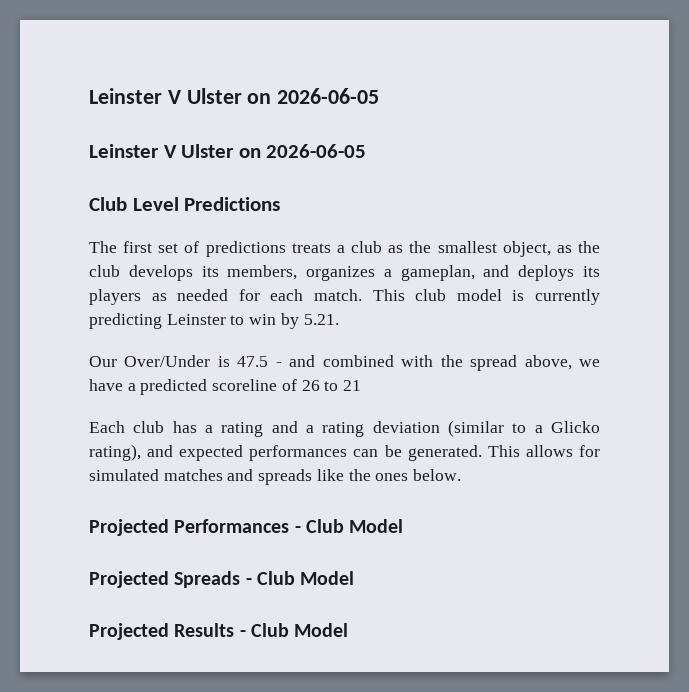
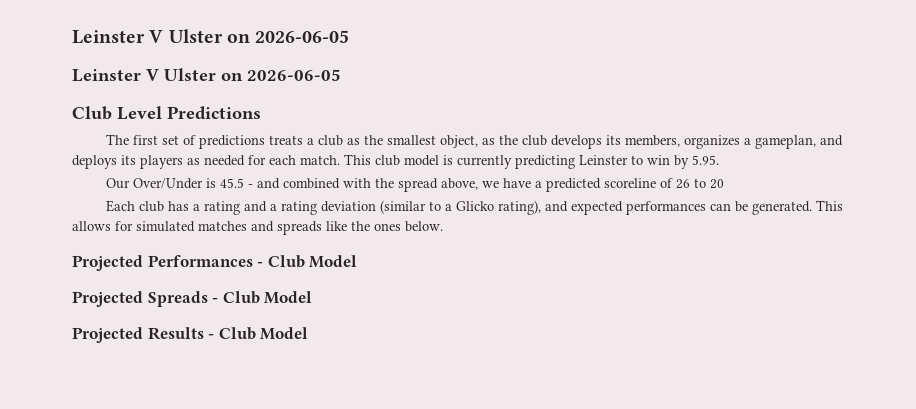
[303,314,339,325] 5.21. -> [692,155,719,165] 5.95.
[237,356,269,367] 47.5 -> [220,178,245,188] 45.5
[343,380,362,391] 21 -> [710,179,725,189] 20

